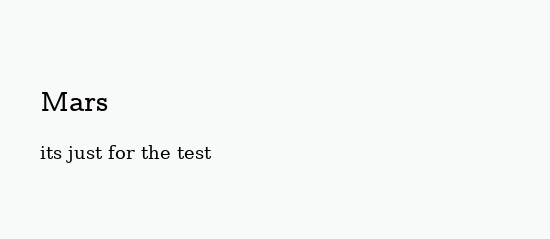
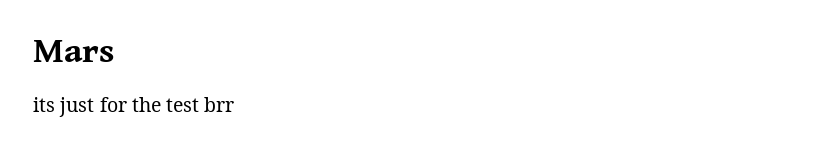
(212, 153) none -> [204,97,235,112] brr

